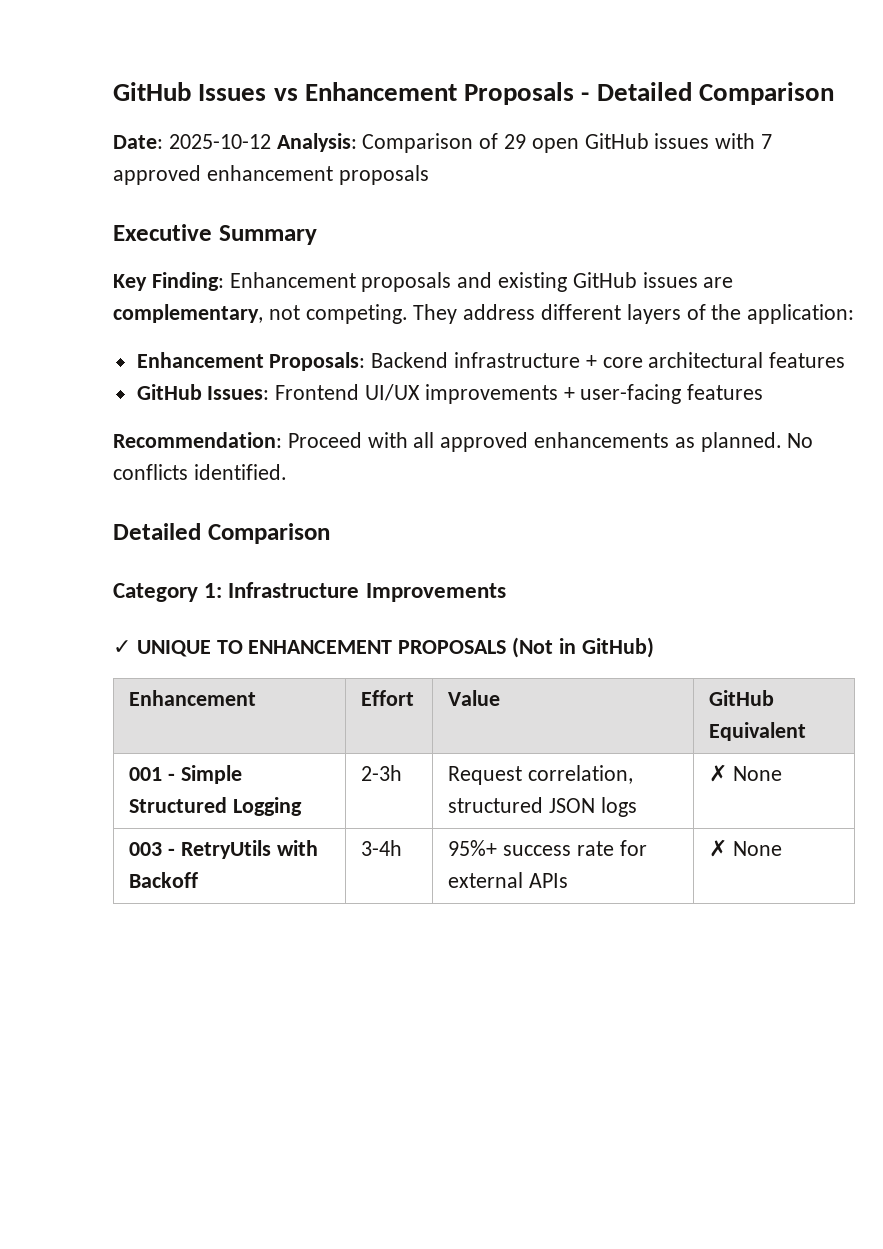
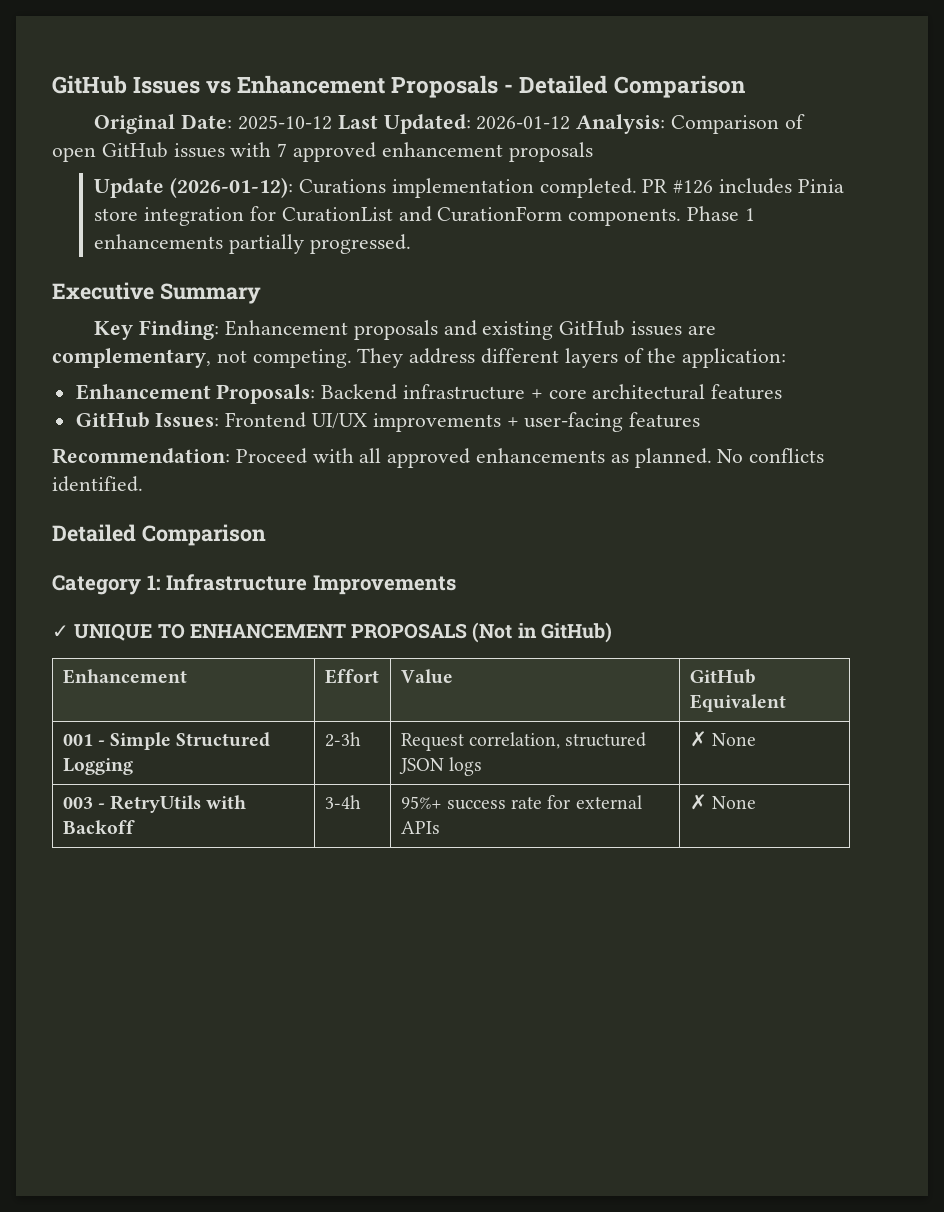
(835, 93) none -> [94,114,176,134] Original
(271, 141) none -> [337,114,571,134] Last Updated: 2026-01-12
[504,134,527,149] 29 -> (805, 121) none
(429, 175) none -> [94,177,844,198] [94,206,755,226] [94,234,412,254] // Update (2026-01-12): Curations implementation completed. PR #126 includes Pinia store integration for CurationList and CurationForm components. Phase 1 enhancements partially progressed.

